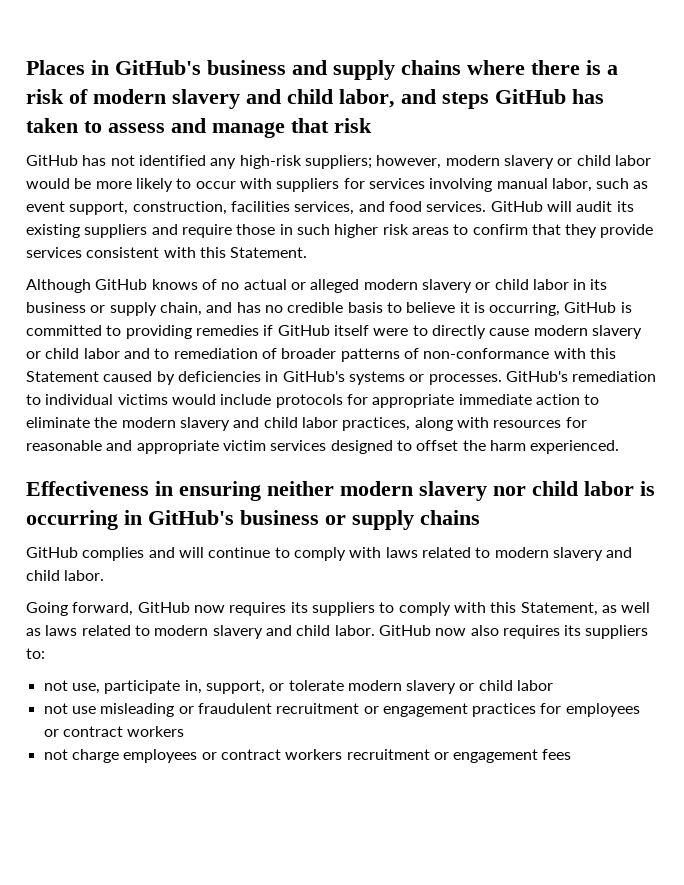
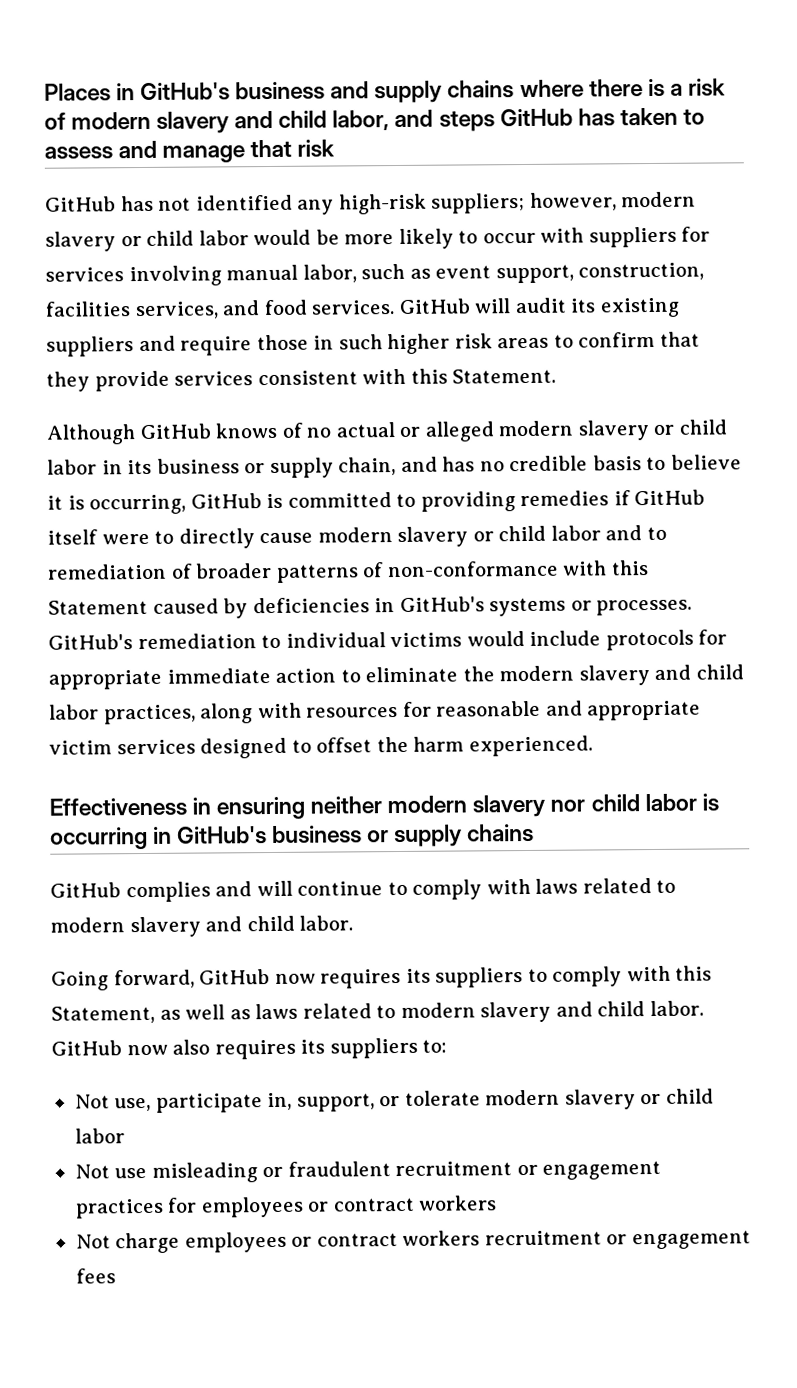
[43,680,68,691] not -> [74,1094,110,1109] Not
[43,703,68,714] not -> [74,1164,110,1179] Not
[43,749,68,760] not -> [75,1234,111,1249] Not

